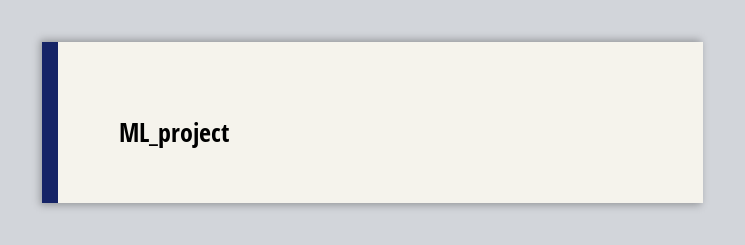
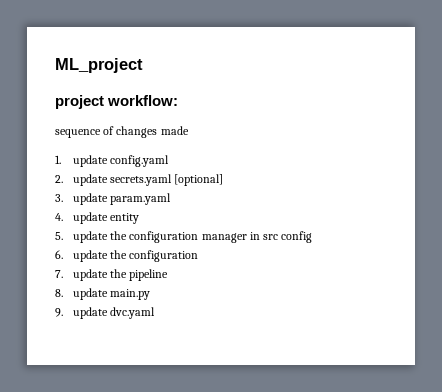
(229, 135) none -> [55,95,179,109] [55,126,189,138] [55,155,170,167] [55,174,224,186] [55,193,172,205] [55,212,140,224] [55,231,313,243] [55,250,199,262] [55,269,169,281] [55,288,151,300] [55,307,156,319] // project workflow: // sequence of changes made // 1. update config.yaml // 2. update secrets.yaml [optional] // 3. update param.yaml // 4. update entity // 5. update the configuration manager in src config // 6. update the configuration // 7. update the pipeline // 8. update main.py // 9. update dvc.yaml

